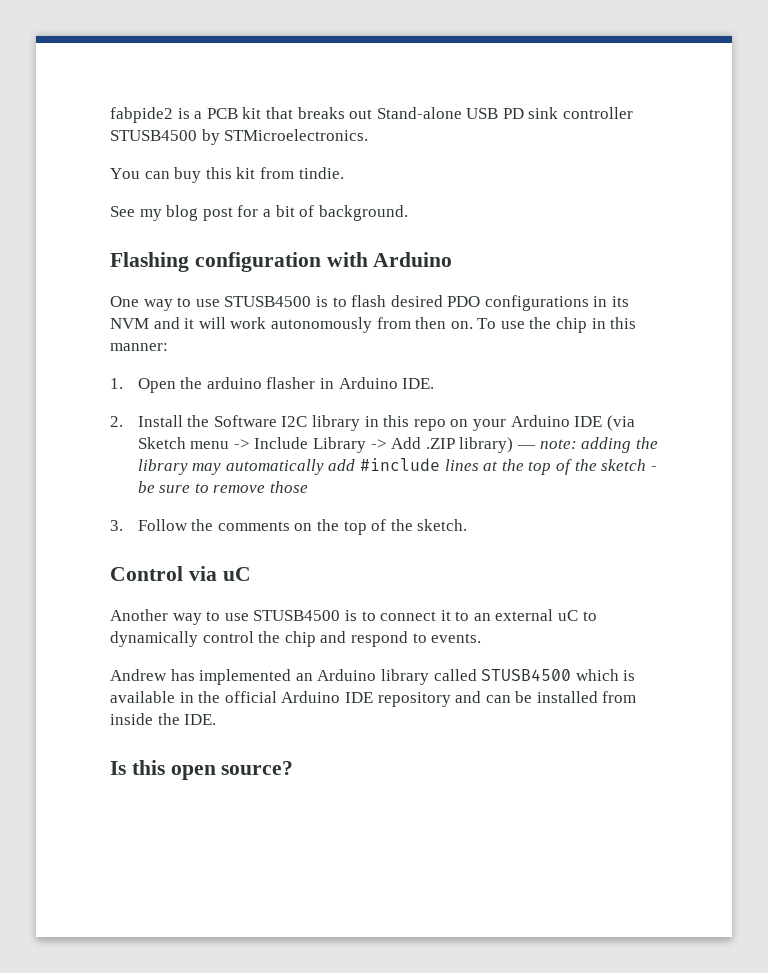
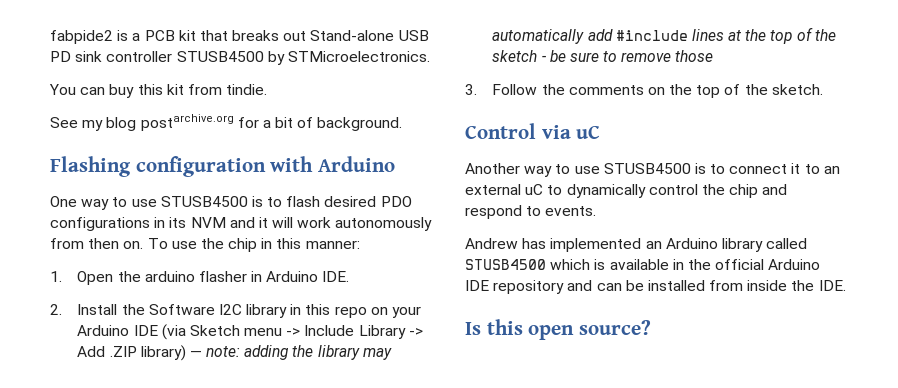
[202,207,233,221] post -> [140,114,234,131] postarchive.org

